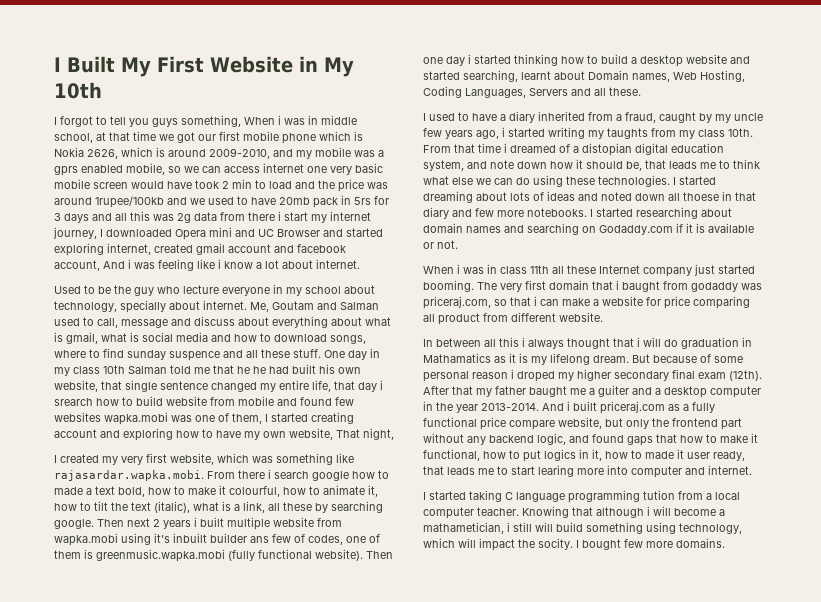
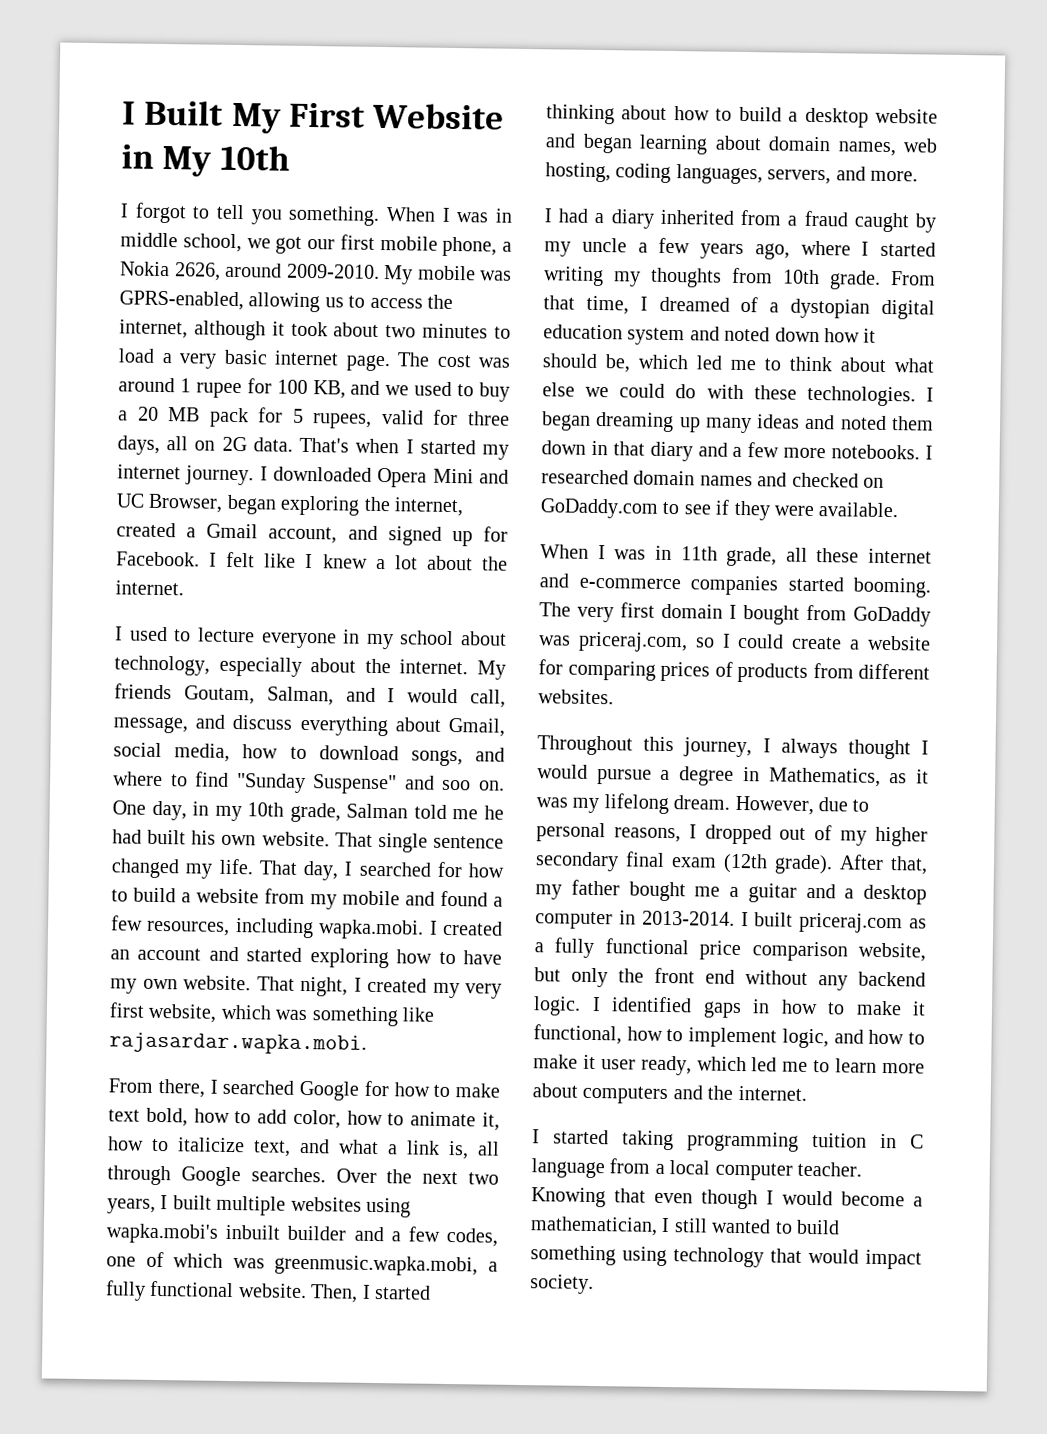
[152,115,281,127] guys something, When i -> [288,205,451,226] something. When I
[96,131,156,141] at that time -> (242, 243) none
[282,131,363,144] [54,147,384,159] [54,163,383,176] [54,179,388,192] [54,195,389,208] [54,211,308,223] phone which is Nokia 2626, which is around 2009-2010, and my mobile was a gprs enabled mobile, so we can access internet one very basic mobile screen would have took 2 min to load and the price was around 1rupee/100kb and we used to have 20mb pack in 5rs for 3 days and all this was 2g data from there i start -> [442,236,512,257] [120,261,512,285] [119,290,453,313] [119,319,511,341] [118,348,510,372] [118,377,510,402] [118,406,511,429] [117,435,476,455] phone, a Nokia 2626, around 2009-2010. My mobile was GPRS-enabled, allowing us to access the internet, although it took about two minutes to load a very basic internet page. The cost was around 1 rupee for 100 KB, and we used to buy a 20 MB pack for 5 rupees, valid for three days, all on 2G data. That's when I started
[53,227,97,239] journey, -> [185,465,255,486] journey.
[209,227,232,237] mini -> [432,468,474,484] Mini
[277,228,383,237] [54,243,346,256] [54,259,253,271] Browser and started exploring internet, created gmail account and facebook account, And i was feeling like i know -> [148,493,464,517] [116,522,509,547] [116,551,368,569] Browser, began exploring the internet, created a Gmail account, and signed up for Facebook. I felt like I knew
[316,259,360,269] [54,285,180,296] internet. // Used to be the guy who -> [482,556,508,571] [115,580,184,596] [115,626,192,642] the internet. // I used to
[120,300,379,313] [54,317,168,328] specially about internet. Me, Goutam and Salman used to call, message -> [218,656,506,680] [114,683,506,708] [113,716,188,734] especially about the internet. My friends Goutam, Salman, and I would call, message,
[238,317,269,326] about -> (293, 722) none
[365,317,391,326] [54,332,231,344] what is gmail, what is social media and -> [448,717,505,737] [113,742,231,762] Gmail, social media,
(366, 339) none -> [475,747,506,762] and
[127,348,380,361] [54,365,125,376] sunday suspence and all these stuff. One day in my class 10th -> [235,773,505,795] [112,800,341,823] "Sunday Suspense" and soo on. One day, in my 10th grade,
[213,365,250,374] that he -> (479, 814) none
[54,380,122,392] website, that -> [261,831,373,847] website. That
[279,380,383,392] [54,396,235,406] entire life, that day i srearch how to build website from -> [218,858,504,881] [111,887,337,910] life. That day, I searched for how to build a website from my
[335,397,354,406] [54,412,354,425] [54,429,120,438] few websites wapka.mobi was one of them, I started creating account and -> [493,896,503,907] [111,915,503,940] [110,946,303,962] a few resources, including wapka.mobi. I created an account and started
[289,428,333,440] website, -> [183,975,251,991] website.
(394, 434) // -> (348, 986) none
[207,469,389,481] [54,487,92,495] From there i search google how to made a -> [108,1078,500,1101] // From there, I searched Google for how to make
[188,485,280,497] make it colourful, -> [257,1109,341,1129] add color,
[94,501,383,513] [54,517,342,530] [54,533,380,546] [54,549,393,562] [423,54,471,66] tilt the text (italic), what is a link, all these by searching google. Then next 2 years i built multiple website from wapka.mobi using it's inbuilt builder ans few of codes, one of them is greenmusic.wapka.mobi (fully functional website). Then one day i -> [177,1137,500,1160] [107,1165,499,1187] [107,1195,411,1218] [106,1223,499,1247] [106,1251,498,1277] [105,1280,371,1303] italicize text, and what a link is, all through Google searches. Over the next two years, I built multiple websites using wapka.mobi's inbuilt builder and a few codes, one of which was greenmusic.wapka.mobi, a fully functional website. Then, I
(558, 60) none -> [621,105,668,120] about
[423,70,745,82] [423,86,641,98] [423,112,497,121] started searching, learnt about Domain names, Web Hosting, Coding Languages, Servers and all these. // I used to have -> [582,133,938,157] [545,162,918,185] [544,208,590,223] began learning about domain names, web hosting, coding languages, servers, and more. // I had
[625,112,656,123] fraud, -> [803,210,849,227] fraud
(763, 117) none -> [637,242,648,253] a
[502,127,505,137] i -> [800,240,870,256] where I
[607,128,753,139] [423,143,507,153] taughts from my class 10th. From that time i -> [650,267,936,290] [543,295,648,315] thoughts from 10th grade. From that time, I
[582,143,632,156] distopian -> [790,298,871,319] dystopian
[423,160,514,171] system, and note -> [627,326,771,346] system and noted
[645,160,697,169] that leads -> [638,354,723,370] which led
(760, 164) none -> [840,357,886,372] about
[494,175,716,187] [423,191,719,203] can do using these technologies. I started dreaming about lots of ideas and noted down all thoese -> [619,383,934,407] [541,411,934,434] [541,440,586,455] could do with these technologies. I began dreaming up many ideas and noted them down
(472, 213) none -> [732,446,743,457] a
[596,207,732,219] [423,223,754,235] [423,240,458,249] [423,264,715,277] started researching about domain names and searching on Godaddy.com if it is available or not. // When i was in class 11th all these Internet company just -> [541,469,884,488] [540,498,899,521] [540,544,932,567] [539,573,778,596] researched domain names and checked on GoDaddy.com to see if they were available. // When I was in 11th grade, all these internet and e-commerce companies
[592,280,762,292] [423,296,750,309] [423,312,603,325] [423,337,752,349] [423,353,491,363] that i baught from godaddy was priceraj.com, so that i can make a website for price comparing all product from different website. // In between all this i always thought that i will do graduation in Mathamatics -> [729,604,931,627] [538,631,931,653] [538,659,930,683] [538,689,614,705] [537,735,929,760] [537,764,881,787] I bought from GoDaddy was priceraj.com, so I could create a website for comparing prices of products from different websites. // Throughout this journey, I always thought I would pursue a degree in Mathematics,
[519,353,528,363] is -> [536,797,568,808] was
[632,354,743,363] [423,369,555,382] But because of some personal reason i droped -> [734,795,870,816] [536,822,833,845] However, due to personal reasons, I dropped out of
[729,370,762,381] [423,386,473,395] (12th). After that -> [723,853,928,875] (12th grade). After that,
[529,386,567,397] baught -> [628,881,686,902] bought
[598,385,629,397] guiter -> [747,883,797,903] guitar
[436,401,570,413] the year 2013-2014. And i -> [641,910,749,927] 2013-2014. I
[509,420,555,430] compare -> [751,941,848,962] comparison
[672,418,742,430] frontend part -> [654,967,735,984] front end
[537,433,677,446] logic, and found gaps that -> [533,996,770,1019] logic. I identified gaps in
[523,449,674,462] put logics in it, how to made -> [688,1027,925,1049] [533,1054,578,1069] implement logic, and how to make
[423,465,705,478] that leads me to start learing more into computer and -> [696,1056,926,1074] [532,1083,734,1105] which led me to learn more about computers and the
[505,490,675,503] C language programming tution -> [687,1131,924,1152] [531,1158,605,1179] programming tuition in C language
[596,506,725,518] [423,522,742,534] [423,538,725,551] although i will become a mathametician, i still will build something using technology, which will impact the socity. I bought few more domains. -> [654,1189,923,1210] [530,1216,840,1236] [530,1245,922,1270] [530,1274,594,1295] even though I would become a mathematician, I still wanted to build something using technology that would impact society.

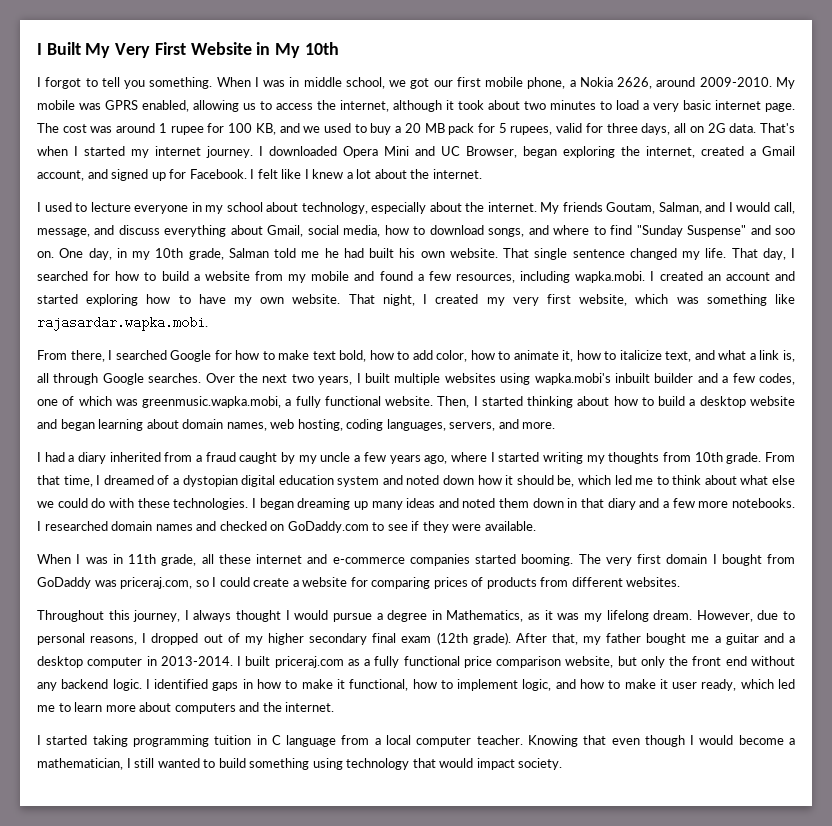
(282, 118) none -> [115,43,151,58] Very
[119,290,244,311] GPRS-enabled, -> [105,100,189,112] GPRS enabled,

